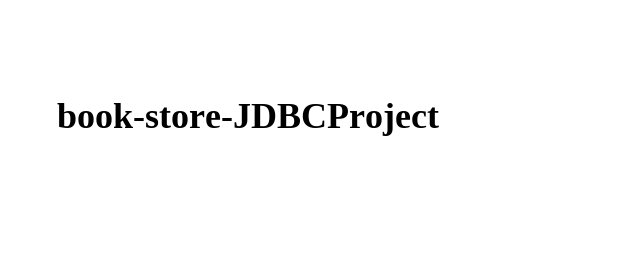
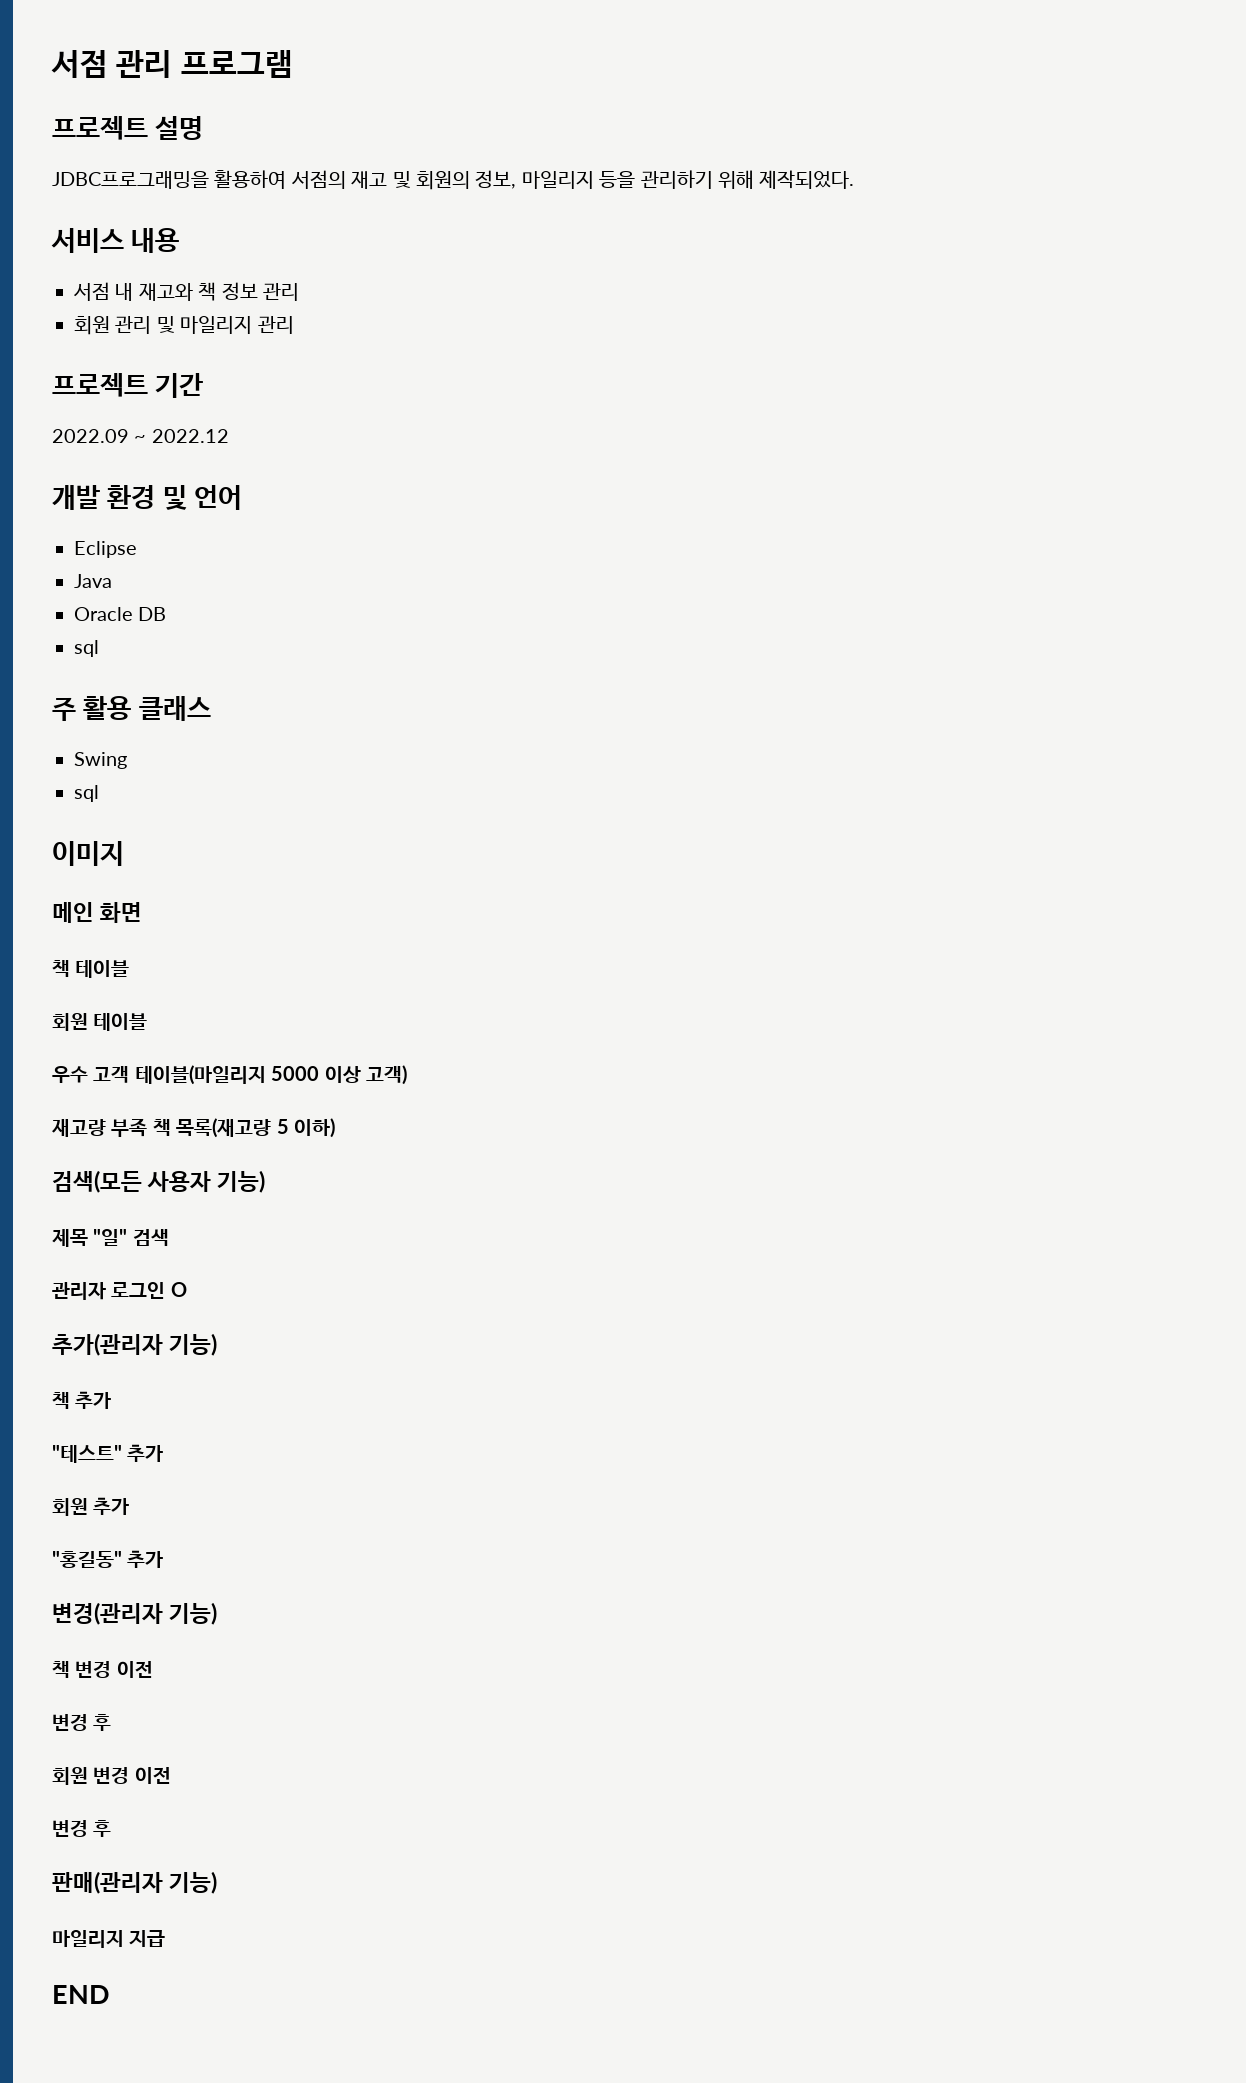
[57,103,439,136] book-store-JDBCProject -> [51,50,293,78] [52,116,204,140] [52,170,855,190] [51,228,180,253] [73,282,299,301] [74,316,294,335] [52,373,204,398] [52,429,229,443] [52,485,242,510] [74,541,137,558] [74,574,112,588] [74,607,167,621] [74,640,99,657] [52,696,211,721] [74,752,127,769] [74,785,99,802] [52,841,124,866] [52,902,143,923] [52,960,130,978] [52,1013,148,1031] [52,1065,407,1085] [52,1118,335,1138] [52,1170,266,1193] [52,1229,169,1247] [52,1282,187,1300] [52,1333,218,1356] [52,1391,112,1409] [52,1444,164,1463] [52,1497,130,1516] [52,1550,164,1568] [52,1602,218,1625] [52,1661,153,1678] [52,1714,112,1731] [52,1767,171,1785] [52,1820,112,1837] [52,1871,218,1894] [52,1930,166,1948] [52,1985,110,2004] 서점 관리 프로그램 // 프로젝트 설명 // JDBC프로그래밍을 활용하여 서점의 재고 및 회원의 정보, 마일리지 등을 관리하기 위해 제작되었다. // 서비스 내용 // 서점 내 재고와 책 정보 관리 // 회원 관리 및 마일리지 관리 // 프로젝트 기간 // 2022.09 ~ 2022.12 // 개발 환경 및 언어 // Eclipse // Java // Oracle DB // sql // 주 활용 클래스 // Swing // sql // 이미지 // 메인 화면 // 책 테이블 // 회원 테이블 // 우수 고객 테이블(마일리지 5000 이상 고객) // 재고량 부족 책 목록(재고량 5 이하) // 검색(모든 사용자 기능) // 제목 "일" 검색 // 관리자 로그인 O // 추가(관리자 기능) // 책 추가 // "테스트" 추가 // 회원 추가 // "홍길동" 추가 // 변경(관리자 기능) // 책 변경 이전 // 변경 후 // 회원 변경 이전 // 변경 후 // 판매(관리자 기능) // 마일리지 지급 // END

